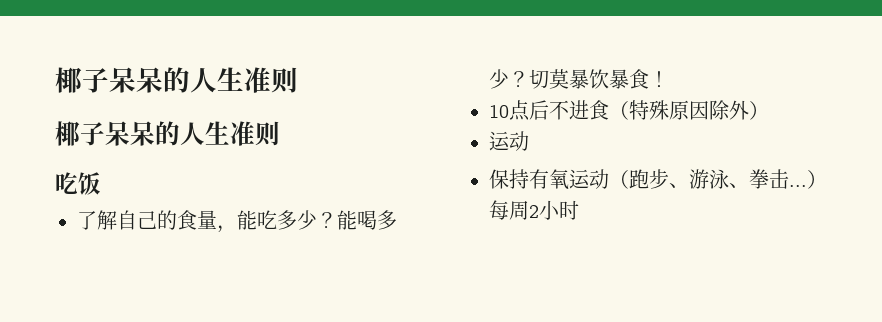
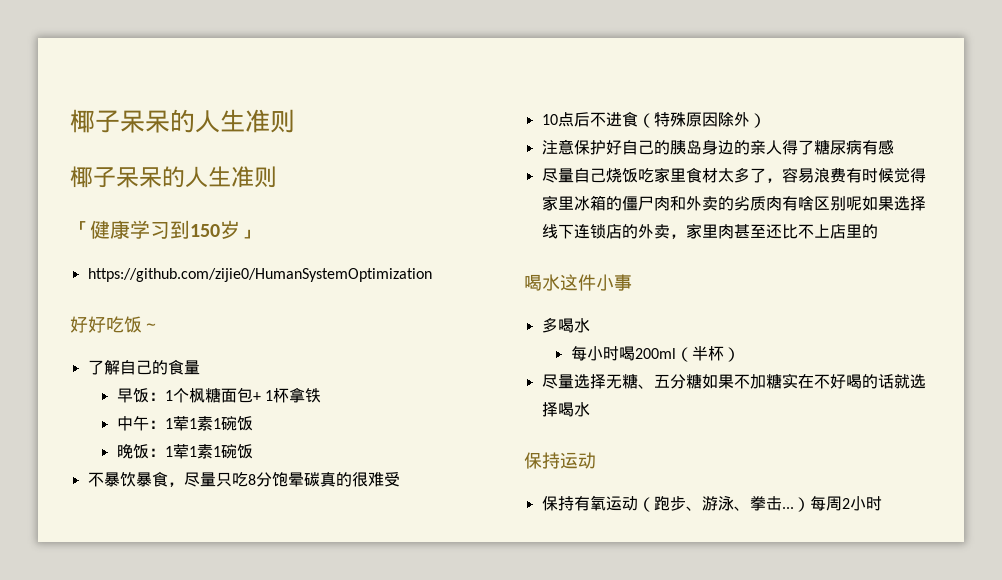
(280, 133) none -> [70,220,260,239] [87,268,432,282] [70,316,106,333] 「健康学习到150岁」 // https://github.com/zijie0/HumanSystemOptimization // 好好
(101, 183) none -> [142,323,160,331] ～
[217,210,397,233] [489,69,669,89] ，能吃多少？能喝多少？切莫暴饮暴食！ -> [116,387,322,403] [116,416,253,431] [116,443,253,459] [87,471,400,487] // 早饭：1个枫糖面包+ 1杯拿铁 // 中午：1荤1素1碗饭 // 晚饭：1荤1素1碗饭 // 不暴饮暴食，尽量只吃8分饱晕碳真的很难受
(769, 110) none -> [541,139,894,155] [541,167,926,183] [541,195,926,211] [541,223,878,239] [524,274,632,291] [541,317,590,333] [570,346,740,362] [541,373,926,389] [541,402,590,417] [524,452,560,469] 注意保护好自己的胰岛身边的亲人得了糖尿病有感 // 尽量自己烧饭吃家里食材太多了，容易浪费有时候觉得家里冰箱的僵尸肉和外卖的劣质肉有啥区别呢如果选择线下连锁店的外卖，家里肉甚至还比不上店里的 // 喝水这件小事 // 多喝水 // 每小时喝200ml（半杯） // 尽量选择无糖、五分糖如果不加糖实在不好喝的话就选择喝水 // 保持

